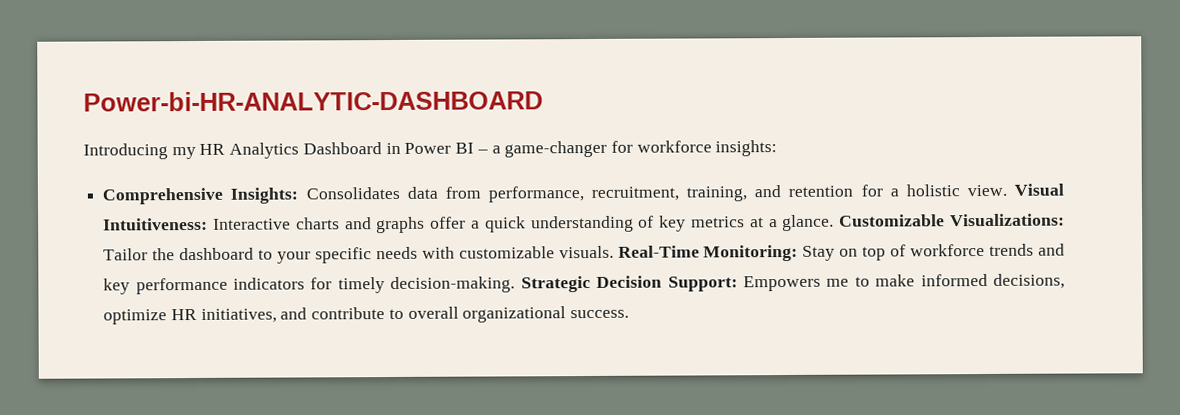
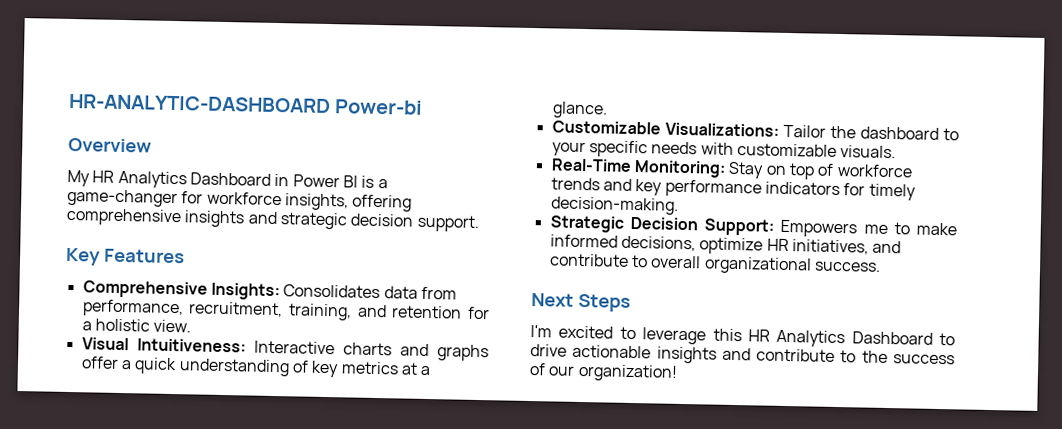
[83,90,543,112] [83,143,196,160] Power-bi-HR-ANALYTIC-DASHBOARD // Introducing my -> [68,93,424,115] [68,137,152,153] [67,169,90,187] HR-ANALYTIC-DASHBOARD Power-bi // Overview // My
[476,149,488,154] – -> [361,175,375,188] is
[715,140,778,157] insights: -> [284,193,413,212] [66,207,479,232] [65,247,185,266] insights, offering comprehensive insights and strategic decision support. // Key Features
(1007, 190) none -> (192, 326) //
(835, 223) none -> (608, 110) //
(614, 252) none -> (897, 152) //
(516, 285) none -> (679, 205) //
(630, 314) none -> [531,293,631,312] [530,325,955,348] [530,344,955,365] [529,363,678,382] // Next Steps // I'm excited to leverage this HR Analytics Dashboard to drive actionable insights and contribute to the success of our organization!

